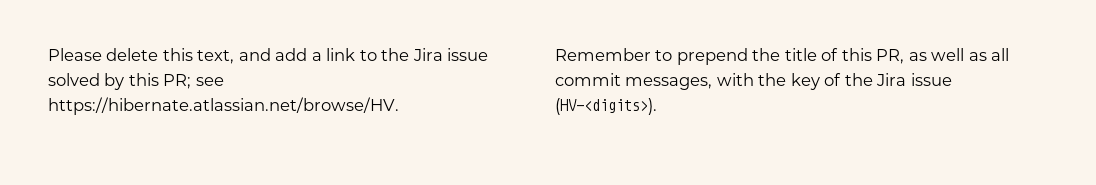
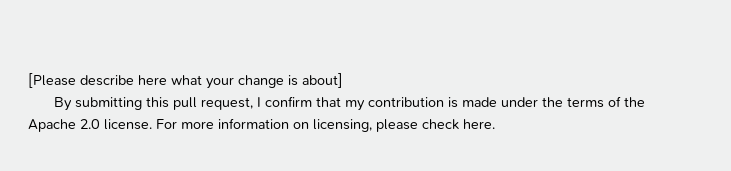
[48,48,489,64] [48,73,224,90] [48,97,399,115] [555,48,1010,65] [555,73,952,90] [555,98,657,115] Please delete this text, and add a link to the Jira issue solved by this PR; see https://hibernate.atlassian.net/browse/HV. // Remember to prepend the title of this PR, as well as all commit messages, with the key of the Jira issue (HV-<digits>). -> [28,73,343,89] [54,96,646,111] [28,118,495,132] [Please describe here what your change is about] // By submitting this pull request, I confirm that my contribution is made under the terms of the Apache 2.0 license. For more information on licensing, please check here.

